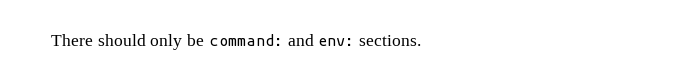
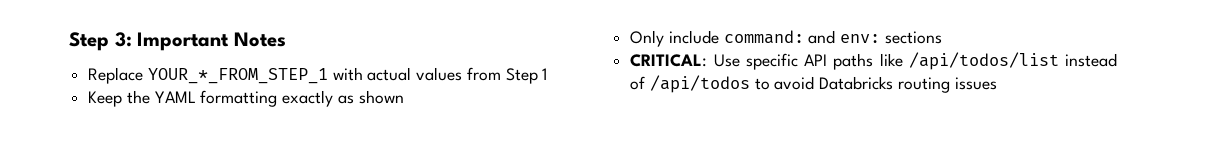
[51,34,422,50] There should only be command: and env: sections. -> [69,32,286,51] [88,67,548,84] [88,90,404,107] [630,30,942,47] [630,52,1117,70] [630,75,997,93] Step 3: Important Notes // Replace YOUR_*_FROM_STEP_1 with actual values from Step 1 // Keep the YAML formatting exactly as shown // Only include command: and env: sections // CRITICAL: Use specific API paths like /api/todos/list instead of /api/todos to avoid Databricks routing issues

